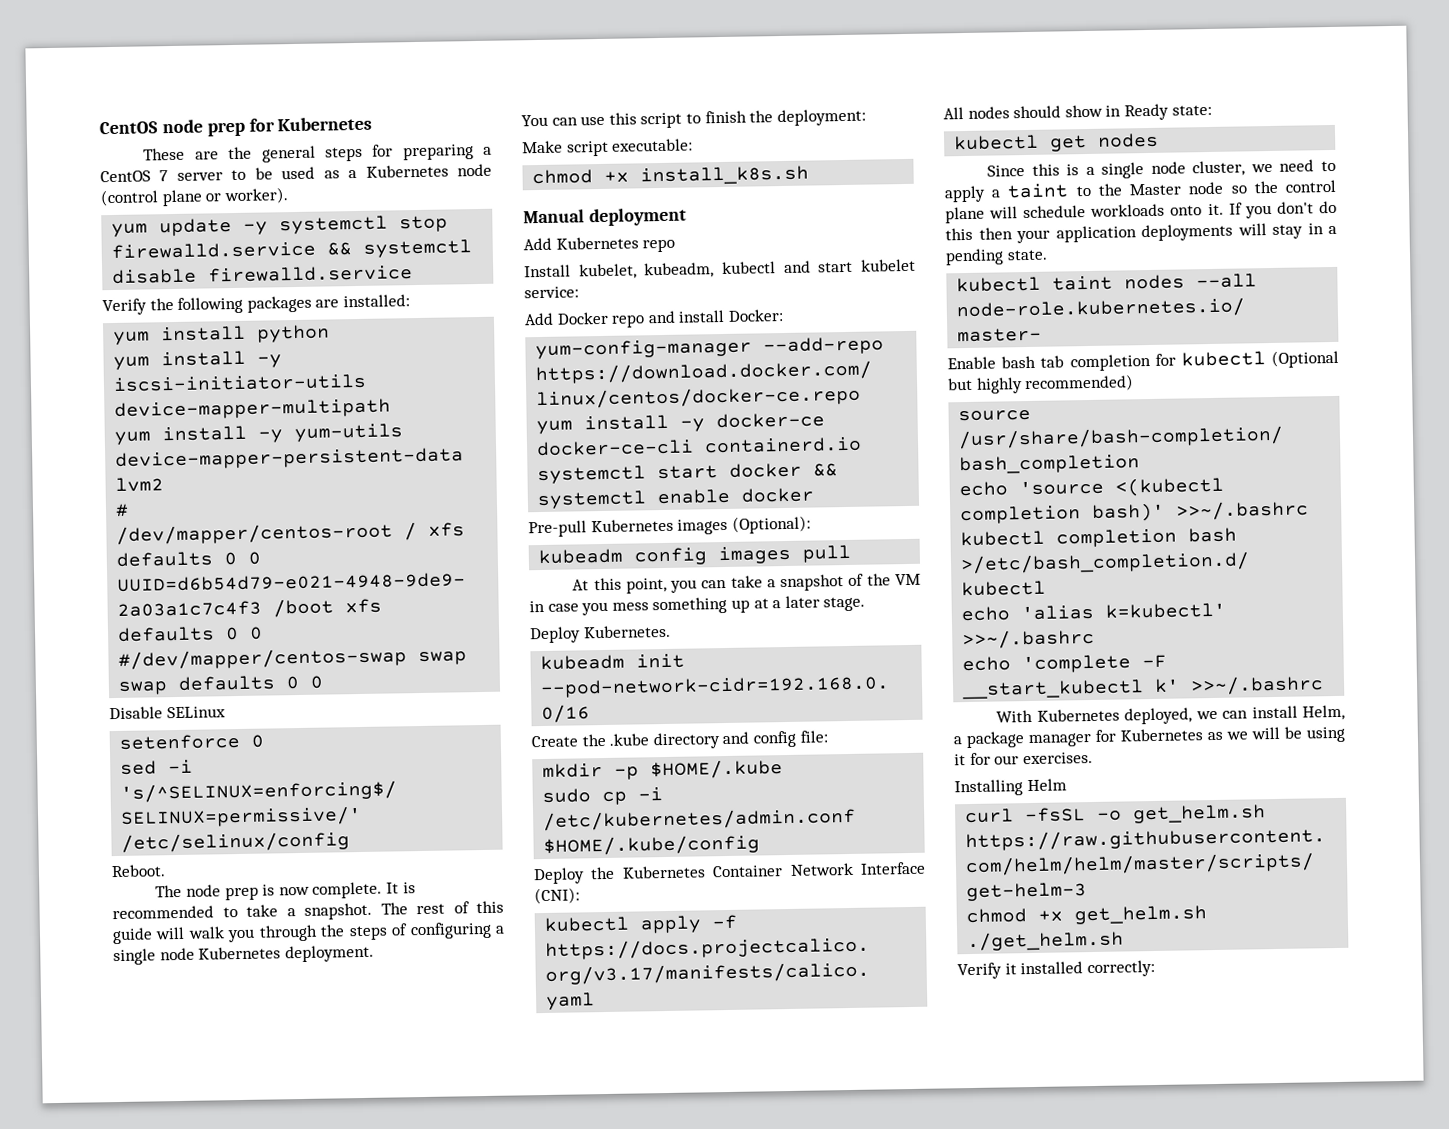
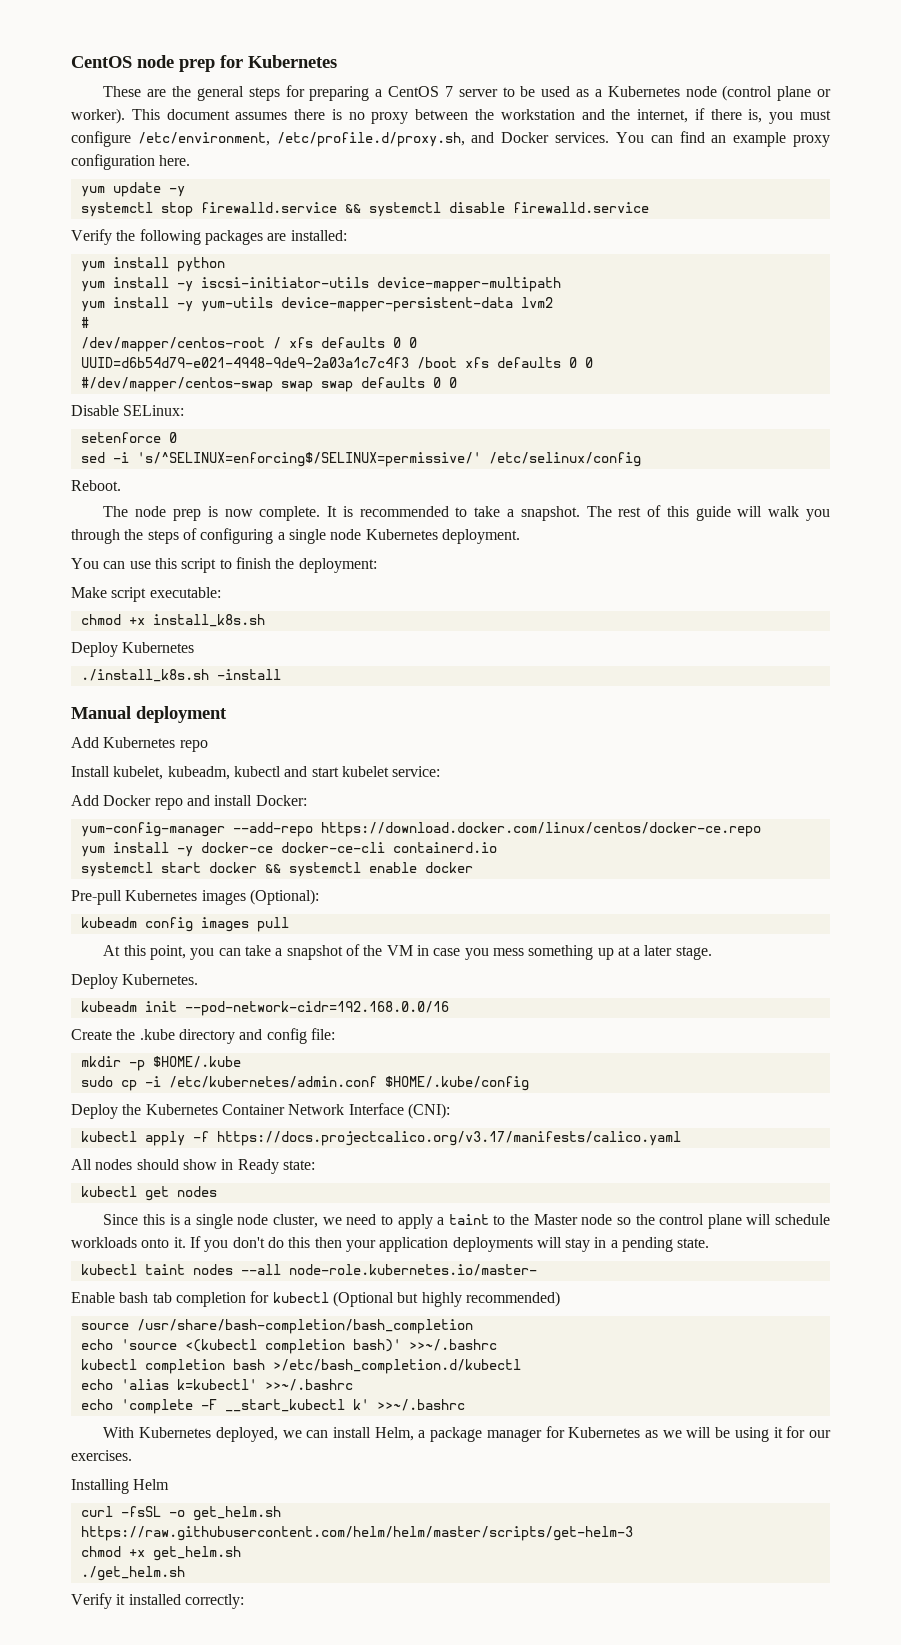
(289, 196) none -> [131,108,832,124] [71,131,831,147] [71,154,191,170] This document assumes there is no proxy between the workstation and the internet, if there is, you must configure /etc/environment, /etc/profile.d/proxy.sh, and Docker services. You can find an example proxy configuration here.
(269, 228) none -> (185, 191) //
[166,706,226,719] SELinux -> [123,405,185,416] SELinux:
(810, 175) none -> [71,642,195,657] [80,669,281,682] // Deploy Kubernetes // ./install_k8s.sh -install

